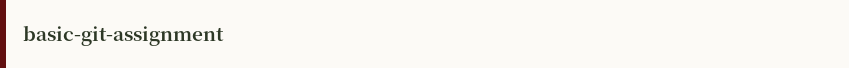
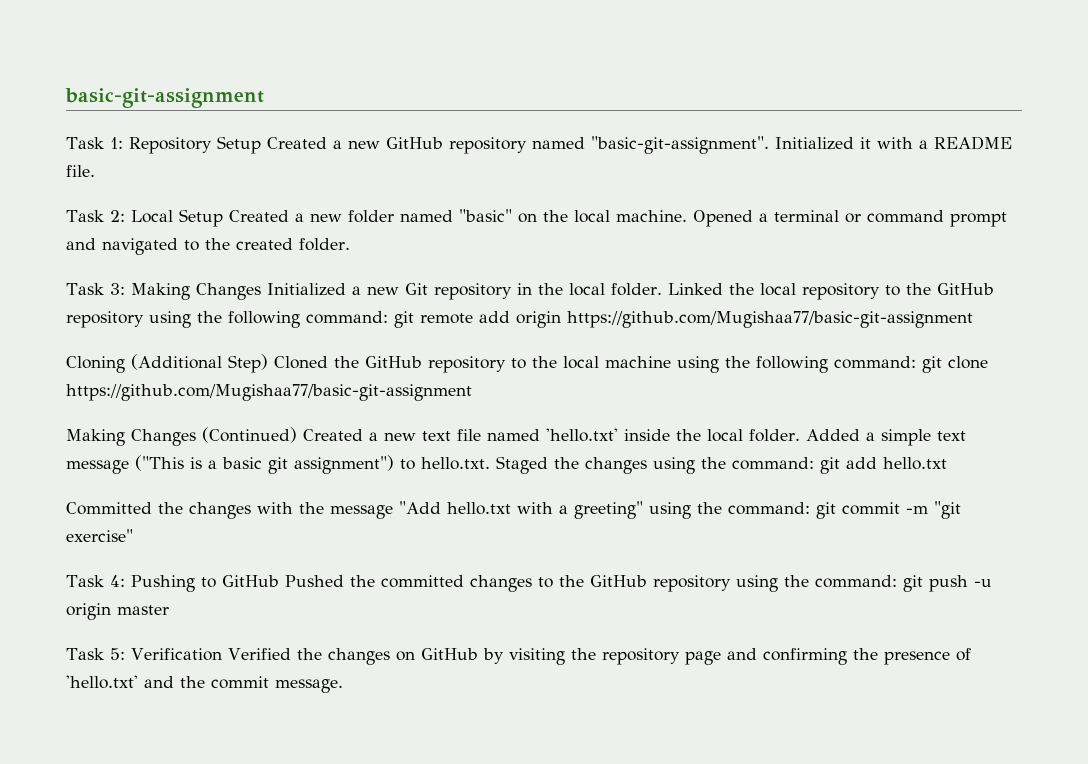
(224, 35) none -> [66,136,1012,154] [66,165,95,177] [66,209,1007,227] [66,238,350,255] [66,283,994,300] [66,311,973,328] [66,354,988,373] [66,384,472,401] [66,427,966,446] [66,455,947,474] [66,501,961,519] [66,529,133,542] [66,575,992,592] [66,603,169,620] [66,648,971,665] [66,675,343,693] // Task 1: Repository Setup Created a new GitHub repository named "basic-git-assignment". Initialized it with a README file. // Task 2: Local Setup Created a new folder named "basic" on the local machine. Opened a terminal or command prompt and navigated to the created folder. // Task 3: Making Changes Initialized a new Git repository in the local folder. Linked the local repository to the GitHub repository using the following command: git remote add origin https://github.com/Mugishaa77/basic-git-assignment // Cloning (Additional Step) Cloned the GitHub repository to the local machine using the following command: git clone https://github.com/Mugishaa77/basic-git-assignment // Making Changes (Continued) Created a new text file named 'hello.txt' inside the local folder. Added a simple text message ("This is a basic git assignment") to hello.txt. Staged the changes using the command: git add hello.txt // Committed the changes with the message "Add hello.txt with a greeting" using the command: git commit -m "git exercise" // Task 4: Pushing to GitHub Pushed the committed changes to the GitHub repository using the command: git push -u origin master // Task 5: Verification Verified the changes on GitHub by visiting the repository page and confirming the presence of 'hello.txt' and the commit message.

